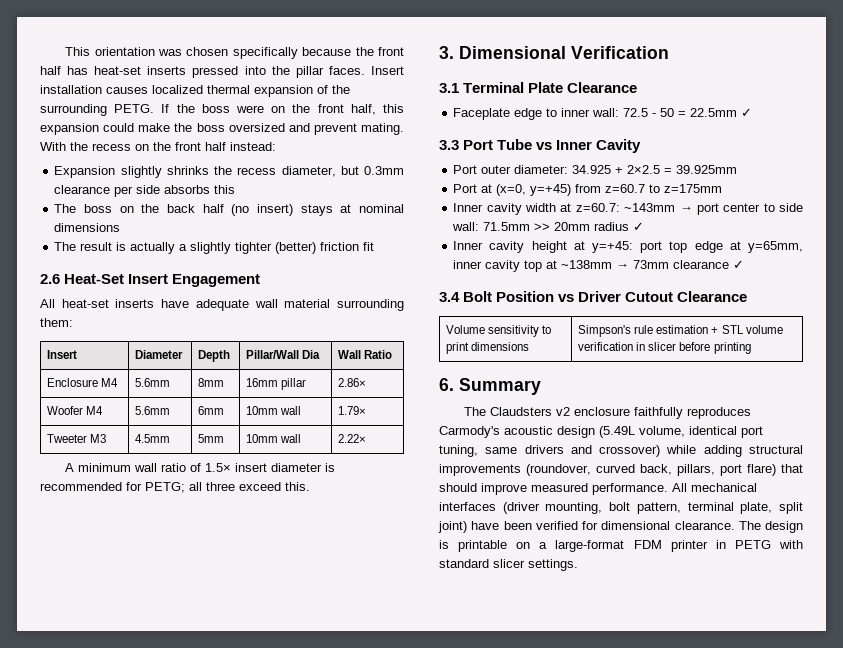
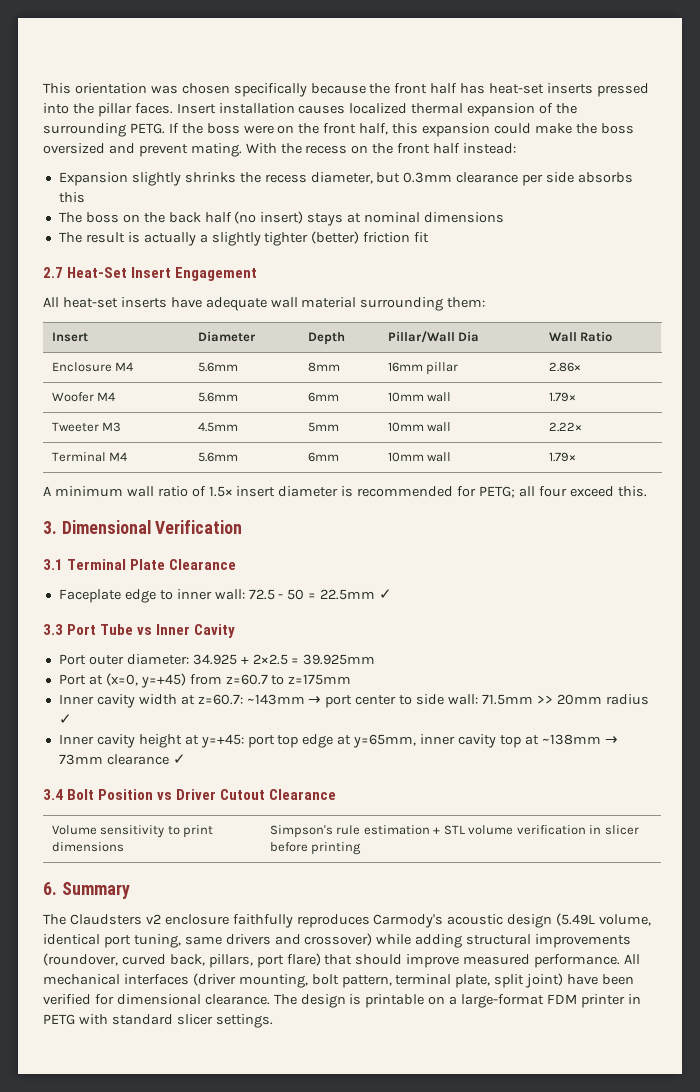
[40,274,60,284] 2.6 -> [43,267,63,278] 2.7
(367, 438) none -> [51,452,128,462] [197,452,238,462] [307,452,339,462] [387,452,452,462] [548,452,576,462] // Terminal M4 | 5.6mm | 6mm | 10mm wall | 1.79×
[206,482,235,491] three -> [538,486,567,497] four

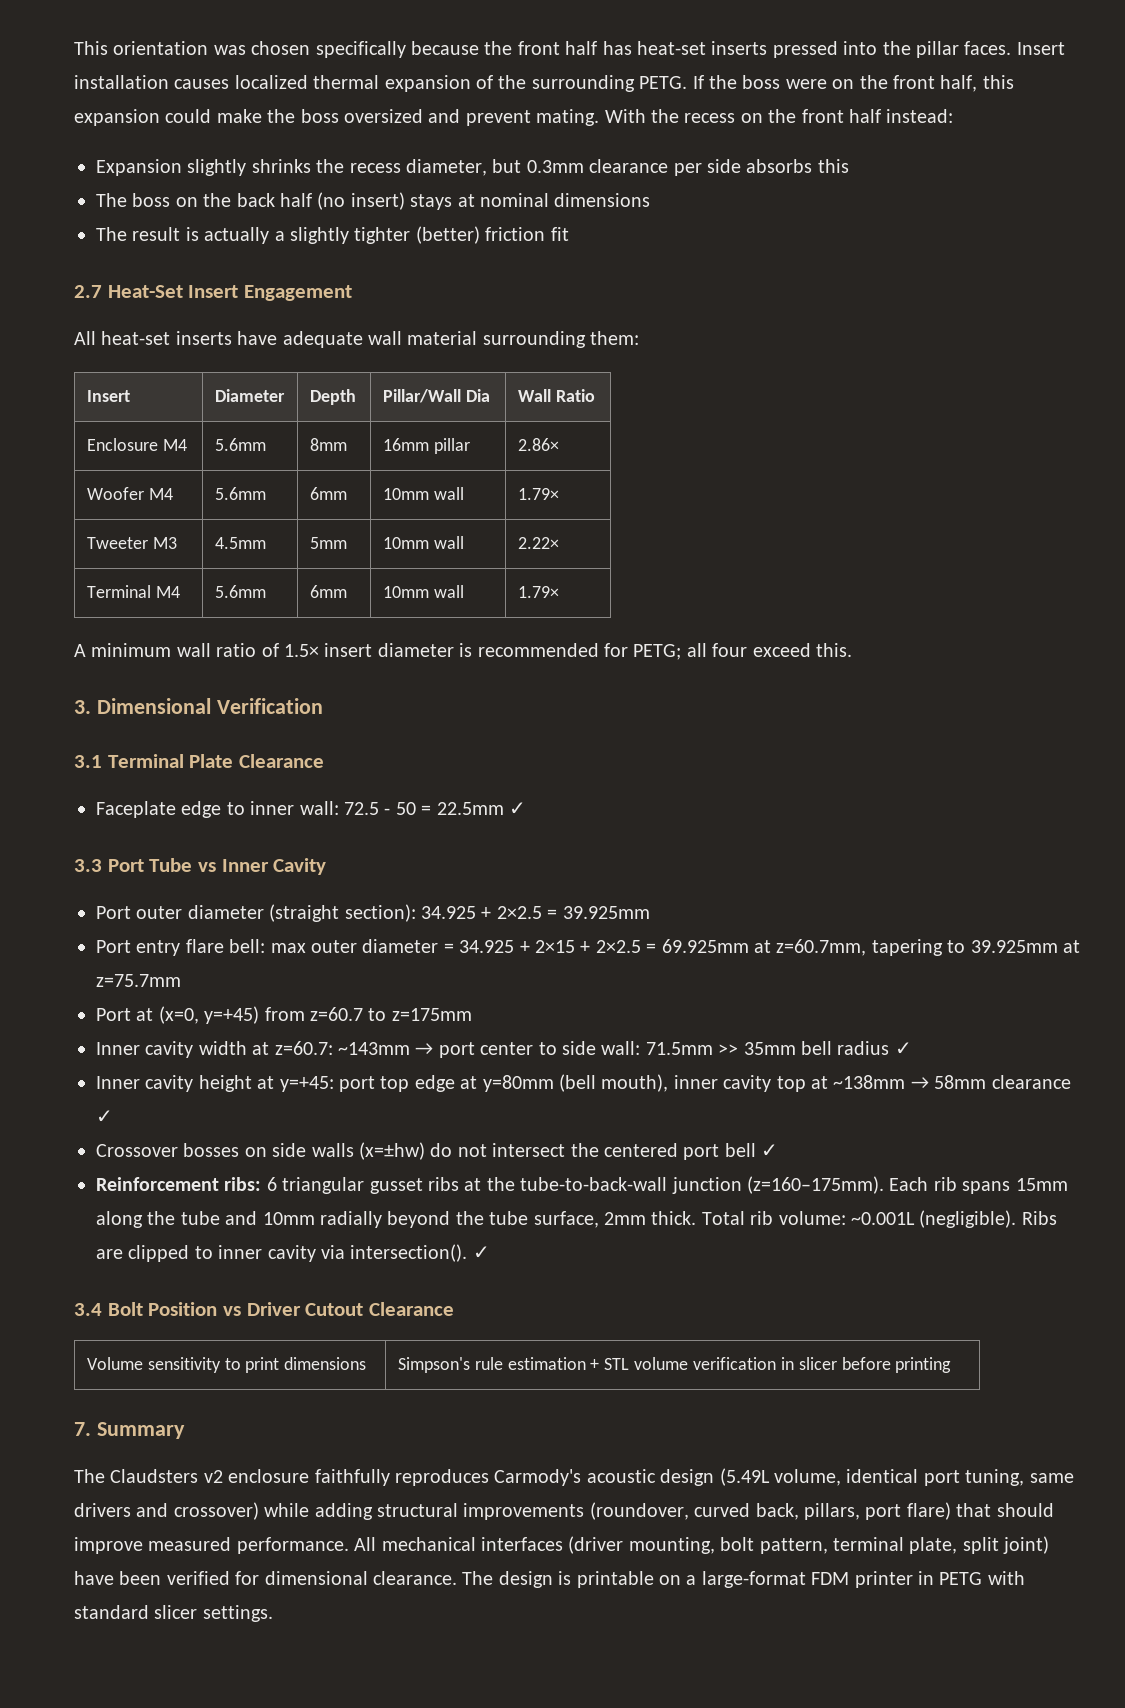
[126,654,189,665] diameter: -> [187,904,416,922] diameter (straight section):
(376, 659) none -> [96,939,1080,956] [96,974,181,987] // Port entry flare bell: max outer diameter = 34.925 + 2×15 + 2×2.5 = 69.925mm at z=60.7mm, tapering to 39.925mm at z=75.7mm
[556,694,602,705] 20mm -> [743,1041,832,1055] 35mm bell
[353,734,417,748] y=65mm, -> [482,1074,669,1092] y=80mm (bell mouth),
[58,754,103,765] 73mm -> [934,1075,987,1089] 58mm
(186, 759) none -> [96,1142,779,1160] [96,1176,1068,1194] [96,1210,1057,1228] [96,1244,490,1262] // Crossover bosses on side walls (x=±hw) do not intersect the centered port bell ✓ // Reinforcement ribs: 6 triangular gusset ribs at the tube-to-back-wall junction (z=160–175mm). Each rib spans 15mm along the tube and 10mm radially beyond the tube surface, 2mm thick. Total rib volume: ~0.001L (negligible). Ribs are clipped to inner cavity via intersection(). ✓
[43,882,57,895] 6. -> [74,1422,91,1436] 7.

